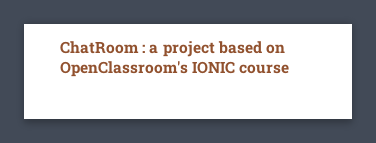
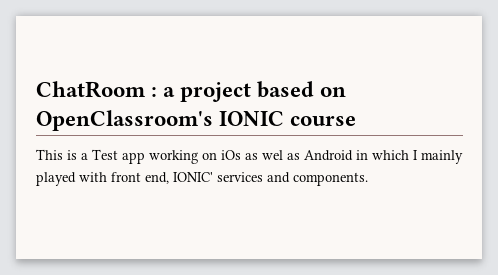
(290, 69) none -> [36,149,463,164] [36,172,368,186] // This is a Test app working on iOs as wel as Android in which I mainly played with front end, IONIC' services and components.

